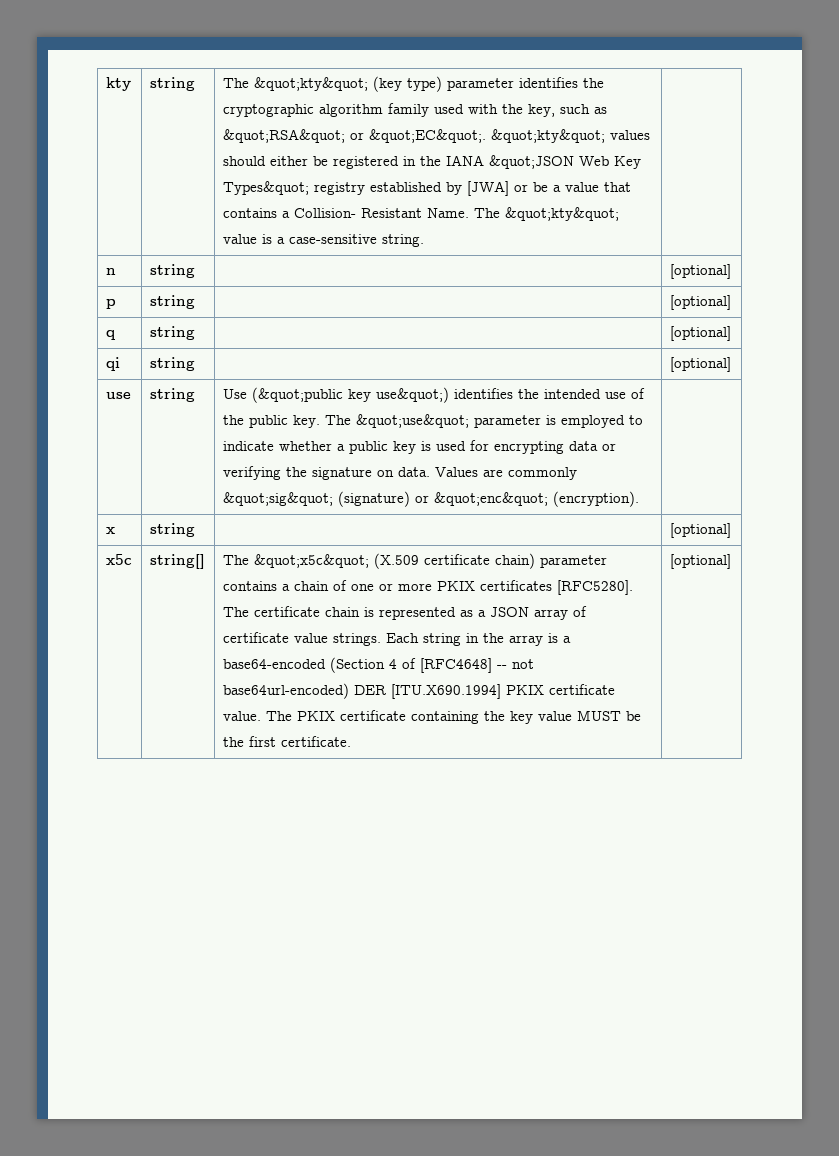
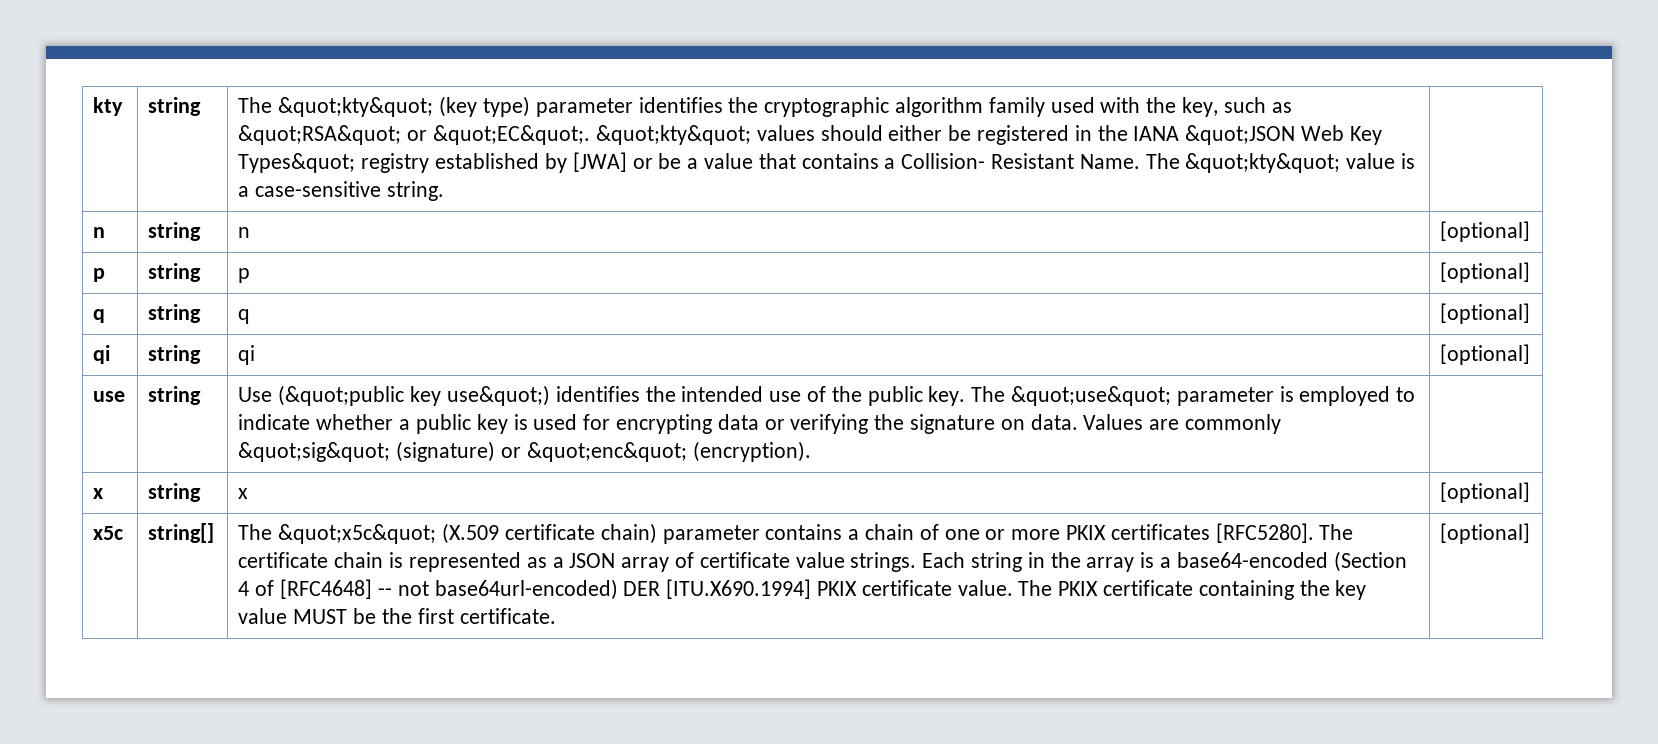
(195, 271) none -> [238,227,251,238] n
(195, 302) none -> [238,268,251,283] p
(195, 333) none -> [238,309,251,324] q
(195, 364) none -> [238,345,256,365] qi
(195, 530) none -> [238,488,249,499] x

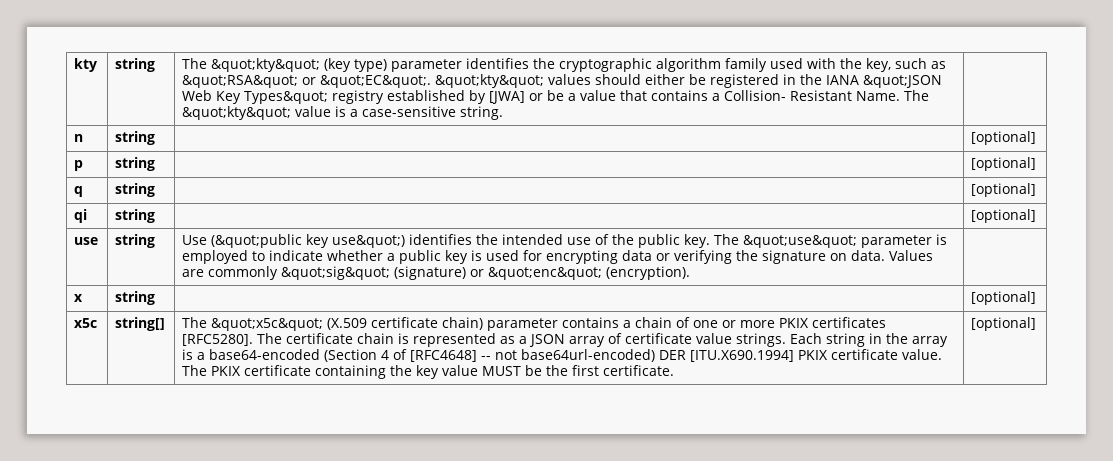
[238,227,251,238] n -> (156, 138) none
[238,268,251,283] p -> (156, 164) none
[238,309,251,324] q -> (156, 190) none
[238,345,256,365] qi -> (156, 216) none
[238,488,249,499] x -> (156, 298) none

